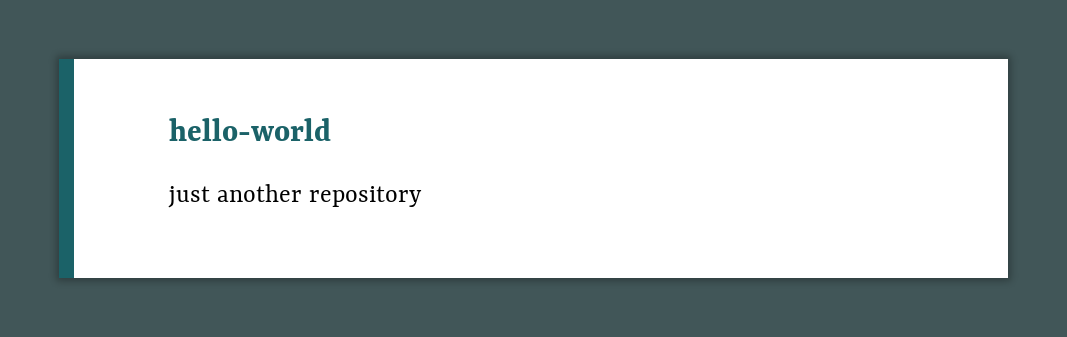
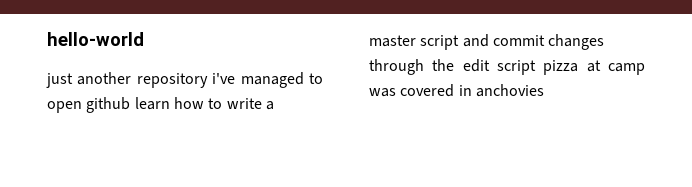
(423, 196) none -> [212,72,324,88] [47,97,274,113] [369,34,605,50] [369,59,645,75] [369,84,544,97] i've managed to open github learn how to write a master script and commit changes through the edit script pizza at camp was covered in anchovies

